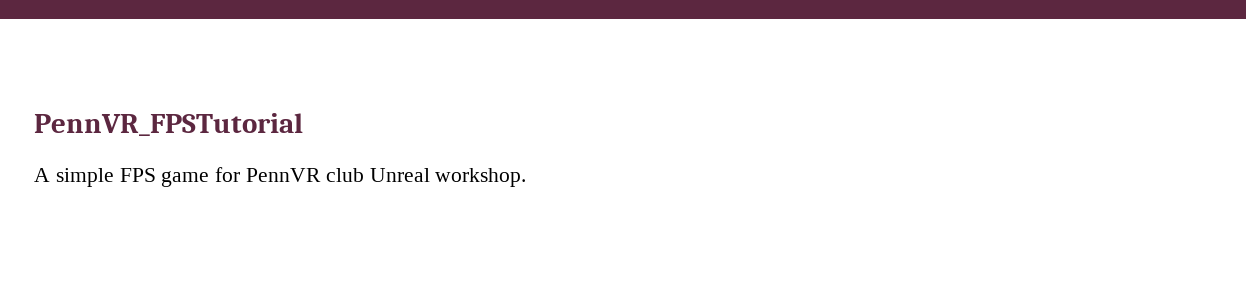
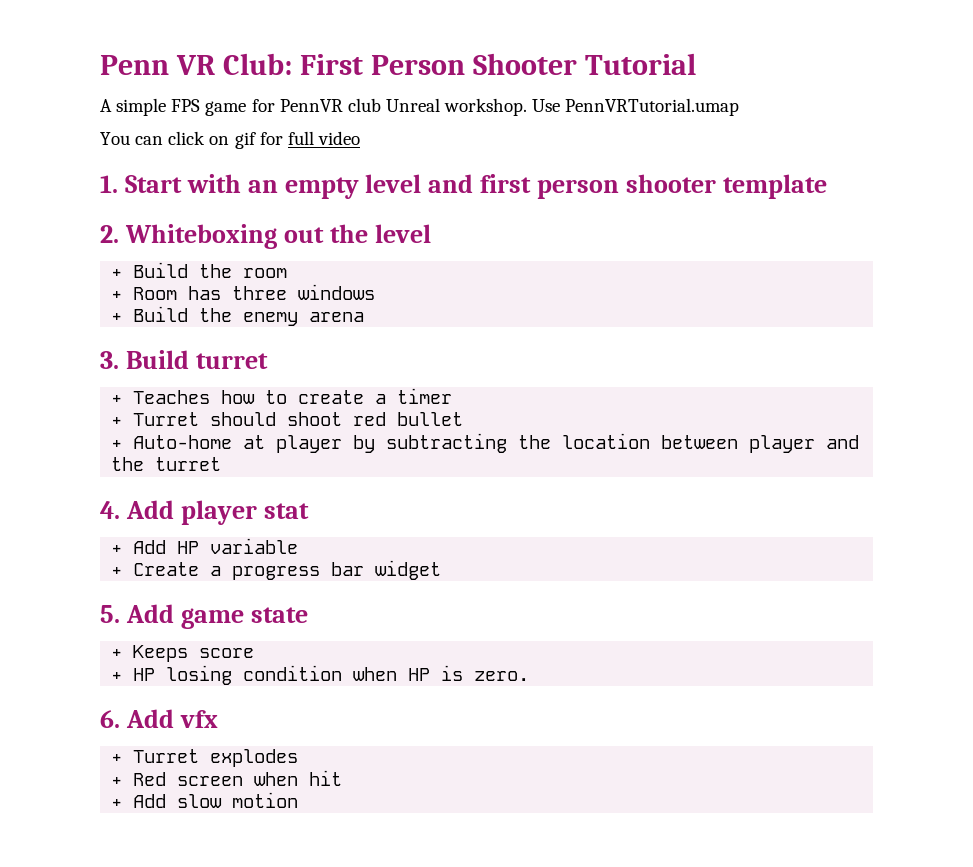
[34,113,303,136] PennVR_FPSTutorial -> [100,53,696,75] Penn VR Club: First Person Shooter Tutorial
(527, 177) none -> [532,98,740,116] [100,131,360,149] [100,174,827,199] [100,224,431,249] [111,262,288,278] [111,284,376,300] [111,306,365,326] [100,350,268,369] [111,388,453,404] [111,412,464,426] [111,433,860,453] [111,457,222,471] [100,500,309,525] [111,538,299,554] [111,560,442,580] [100,604,308,629] [111,645,255,662] [111,665,530,685] [100,709,218,728] [111,749,299,767] [111,770,343,786] [111,792,299,808] Use PennVRTutorial.umap // You can click on gif for full video // 1. Start with an empty level and first person shooter template // 2. Whiteboxing out the level // + Build the room // + Room has three windows // + Build the enemy arena // 3. Build turret // + Teaches how to create a timer // + Turret should shoot red bullet // + Auto-home at player by subtracting the location between player and the turret // 4. Add player stat // + Add HP variable // + Create a progress bar widget // 5. Add game state // + Keeps score // + HP losing condition when HP is zero. // 6. Add vfx // + Turret explodes // + Red screen when hit // + Add slow motion

